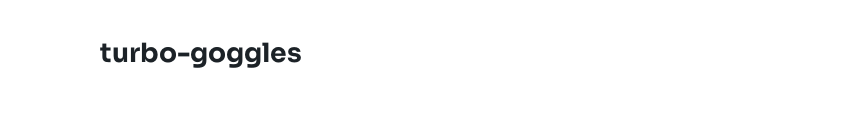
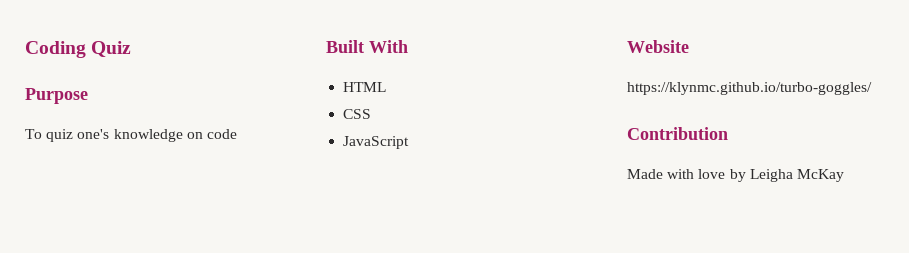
[100,42,302,68] turbo-goggles -> [25,41,132,58] [25,88,88,104] [25,129,237,142] [326,40,408,53] [343,82,387,92] [343,109,372,119] [343,136,410,149] [627,40,689,53] [627,82,872,95] [627,127,728,140] [627,169,844,182] Coding Quiz // Purpose // To quiz one's knowledge on code // Built With // HTML // CSS // JavaScript // Website // https://klynmc.github.io/turbo-goggles/ // Contribution // Made with love by Leigha McKay

